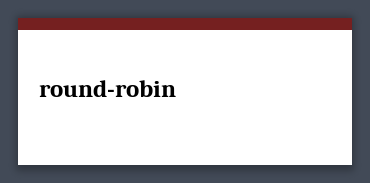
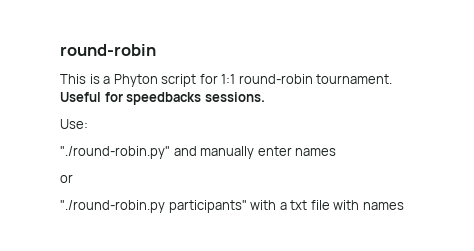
[39,80,176,97] round-robin -> [60,44,156,56] [60,74,393,87] [60,92,265,105] [60,119,88,129] [60,146,337,159] [60,174,73,183] [60,200,404,213] round-robin // This is a Phyton script for 1:1 round-robin tournament. Useful for speedbacks sessions. // Use: // "./round-robin.py" and manually enter names // or // "./round-robin.py participants" with a txt file with names

